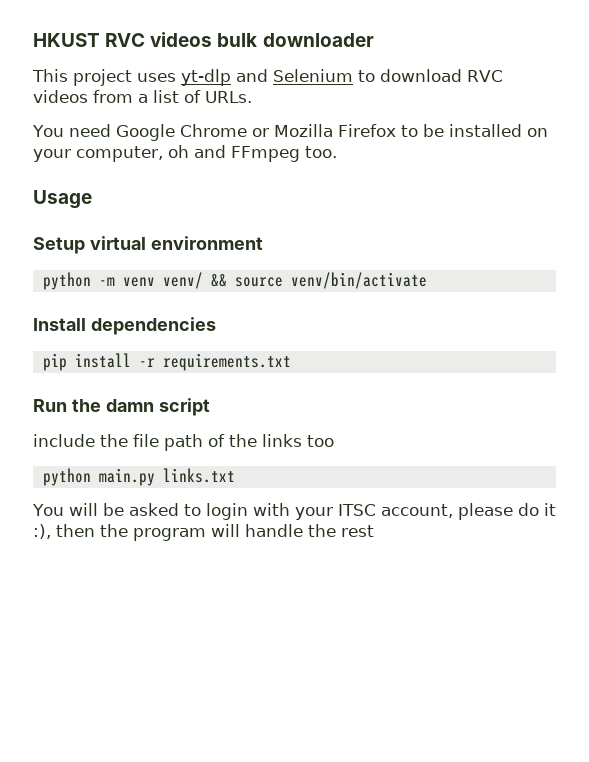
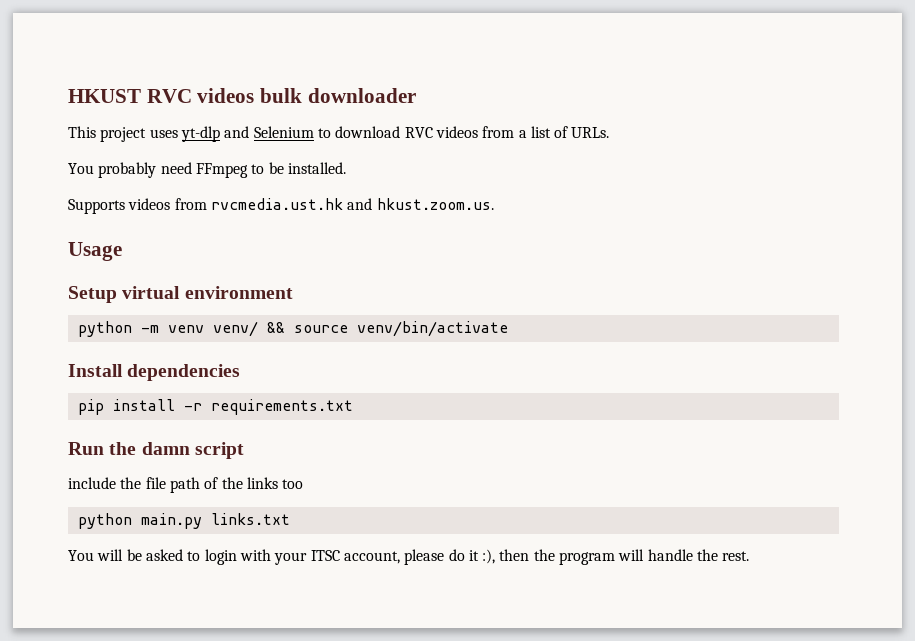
[68,124,548,141] [33,145,337,162] need Google Chrome or Mozilla Firefox to be installed on your computer, oh and FFmpeg too. -> [98,162,346,178] [68,198,494,214] probably need FFmpeg to be installed. // Supports videos from rvcmedia.ust.hk and hkust.zoom.us.
[341,525,374,537] rest -> [722,551,750,561] rest.

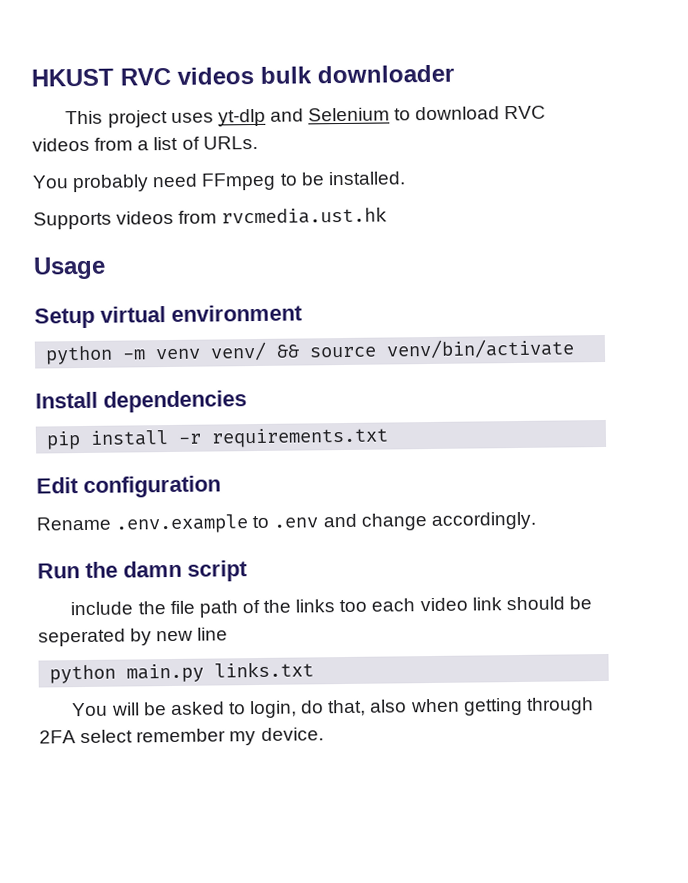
[347,198,494,210] and hkust.zoom.us. -> (388, 215) none
(353, 407) none -> [36,475,221,499] [36,511,537,534] // Edit configuration // Rename .env.example to .env and change accordingly.
(304, 484) none -> [371,596,592,612] [38,627,229,647] each video link should be seperated by new line
[204,549,750,565] login with your ITSC account, please do it :), then the program will handle the rest. -> [249,697,594,719] [39,727,324,746] login, do that, also when getting through 2FA select remember my device.

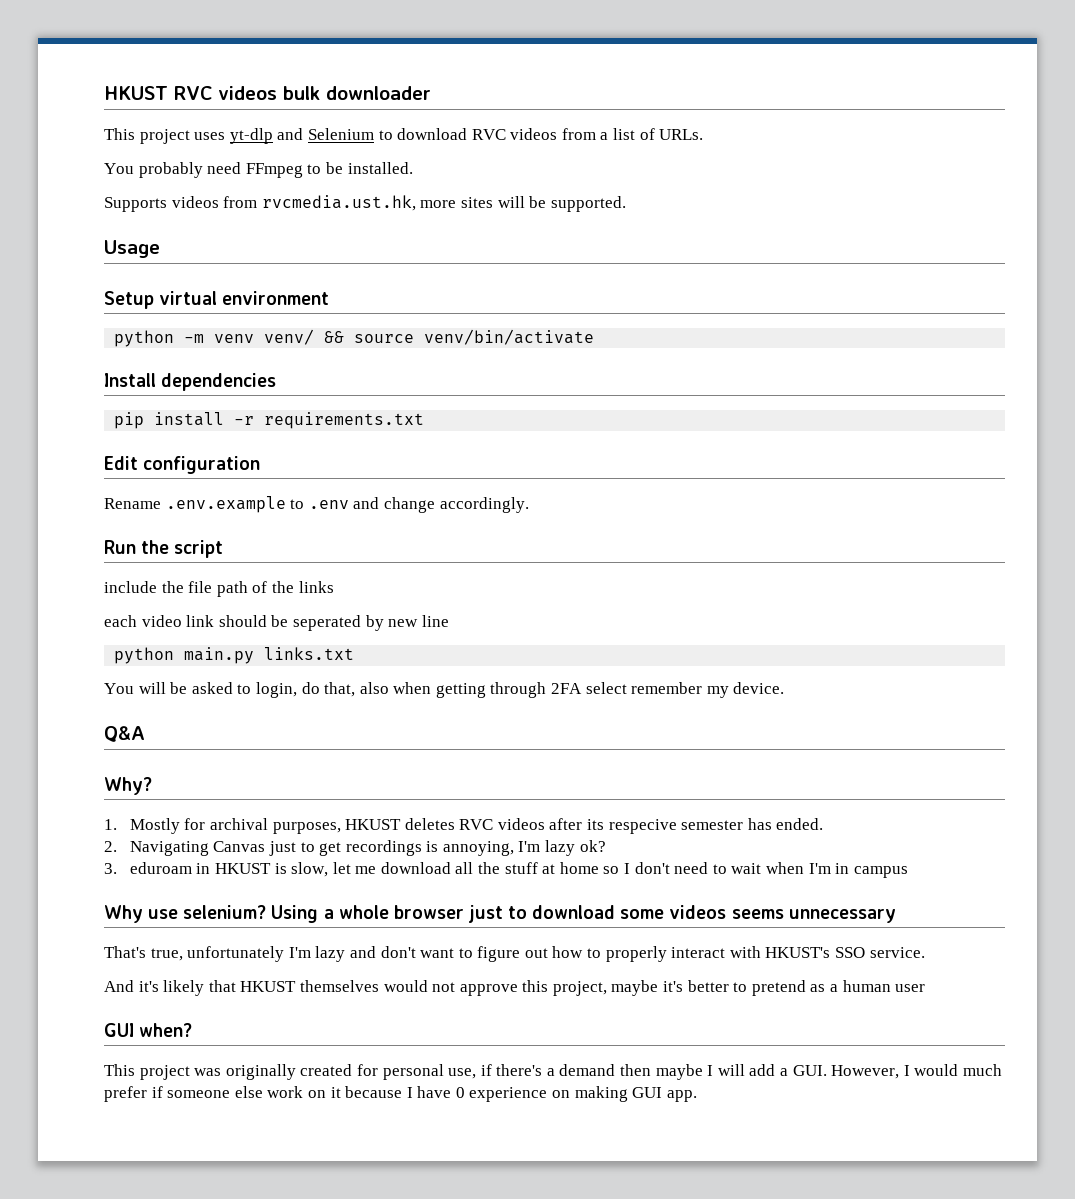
[221,206,388,225] rvcmedia.ust.hk -> [261,195,626,212] rvcmedia.ust.hk, more sites will be supported.
[123,560,182,578] damn -> (170, 547) none
[339,599,368,613] too -> (334, 587) //
(324, 734) none -> [104,726,145,742] [104,777,152,795] [104,818,824,834] [104,840,606,856] [104,862,908,878] [104,905,896,923] [104,946,925,962] [104,980,926,996] [104,1023,193,1037] [104,1064,1002,1080] [104,1086,697,1102] // Q&A // Why? // 1. Mostly for archival purposes, HKUST deletes RVC videos after its respecive semester has ended. // 2. Navigating Canvas just to get recordings is annoying, I'm lazy ok? // 3. eduroam in HKUST is slow, let me download all the stuff at home so I don't need to wait when I'm in campus // Why use selenium? Using a whole browser just to download some videos seems unnecessary // That's true, unfortunately I'm lazy and don't want to figure out how to properly interact with HKUST's SSO service. // And it's likely that HKUST themselves would not approve this project, maybe it's better to pretend as a human user // GUI when? // This project was originally created for personal use, if there's a demand then maybe I will add a GUI. However, I would much prefer if someone else work on it because I have 0 experience on making GUI app.

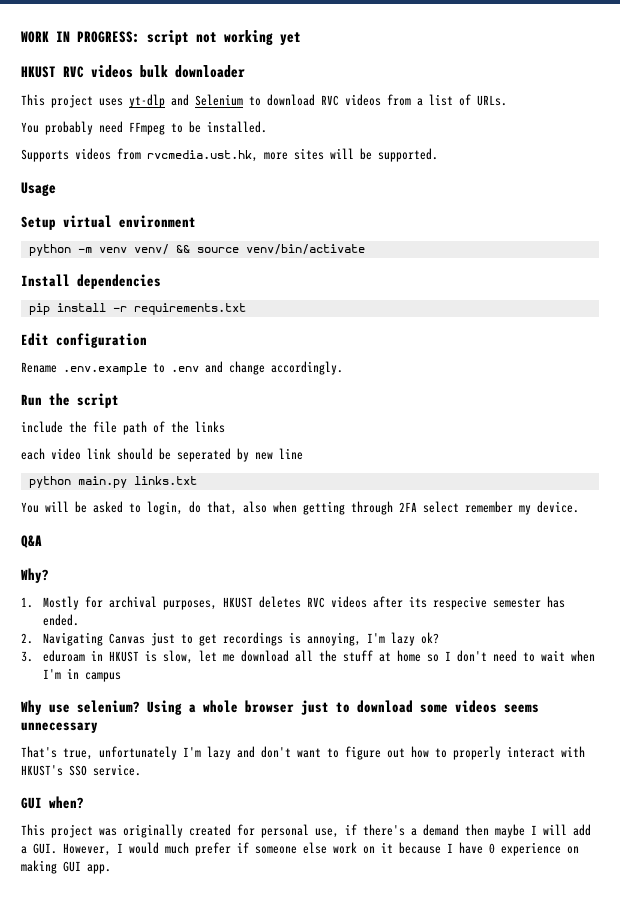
(104, 93) none -> [21,30,301,46] WORK IN PROGRESS: script not working yet //
[104,980,926,996] // And it's likely that HKUST themselves would not approve this project, maybe it's better to pretend as a human user -> (141, 770) none

